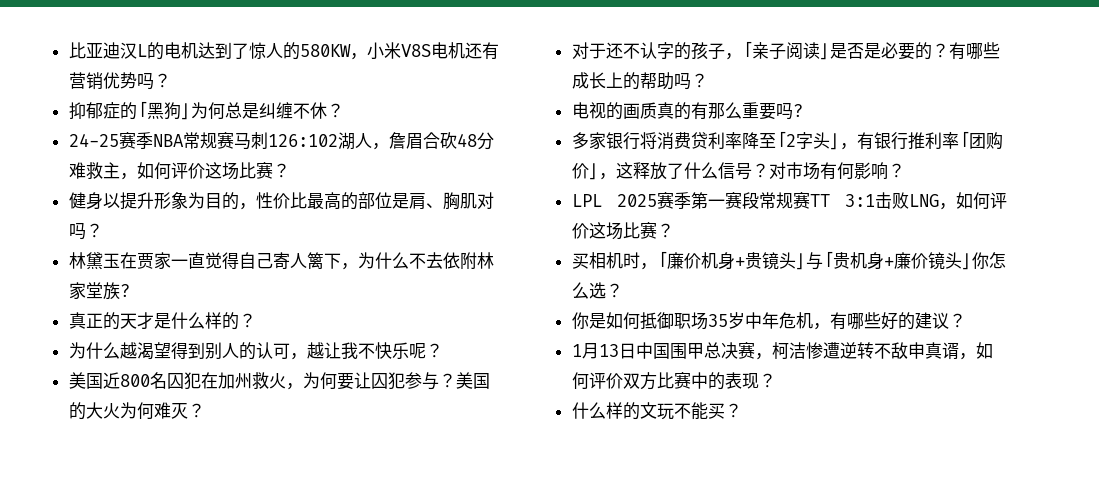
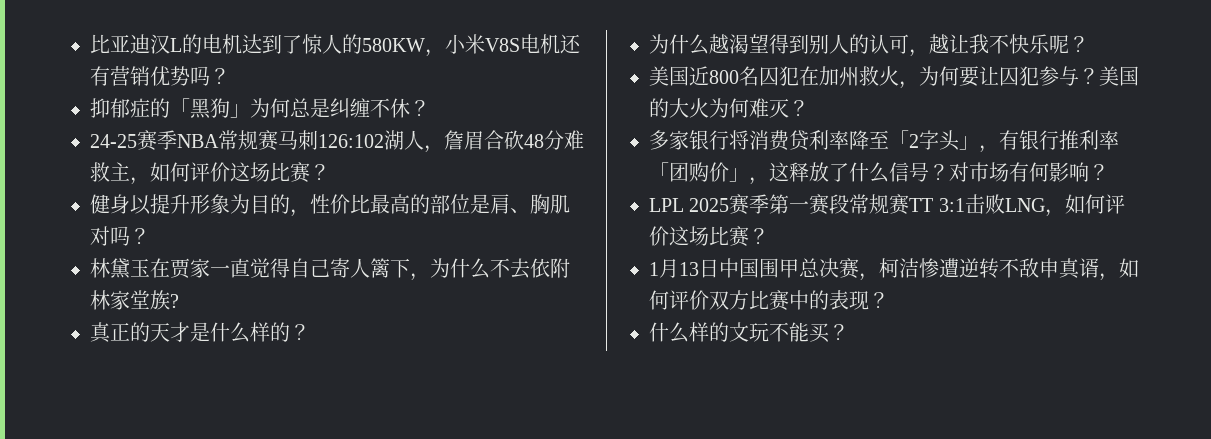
[571,41,1000,60] [571,72,708,90] [571,102,803,120] // 对于还不认字的孩子，「亲子阅读」是否是必要的？有哪些成长上的帮助吗？ // 电视的画质真的有那么重要吗? -> (809, 108) none
[571,251,1006,270] [571,282,623,299] [571,312,966,330] // 买相机时，「廉价机身+贵镜头」与「贵机身+廉价镜头」你怎么选？ // 你是如何抵御职场35岁中年危机，有哪些好的建议？ -> (769, 236) none

